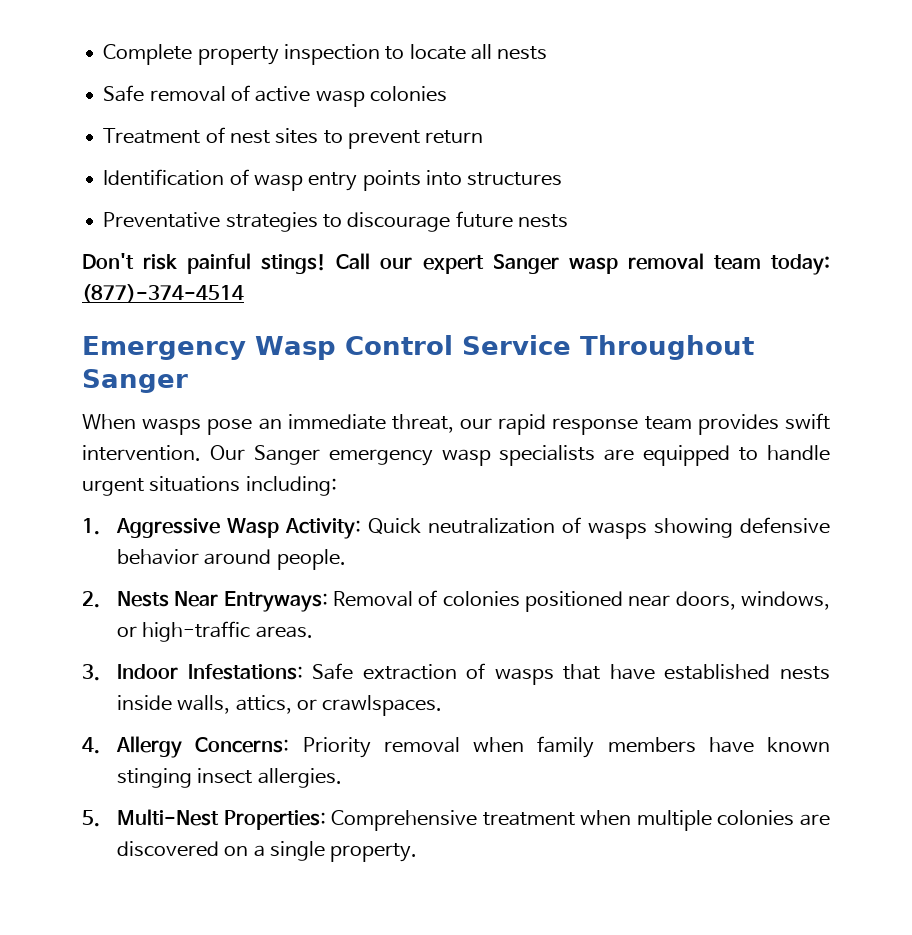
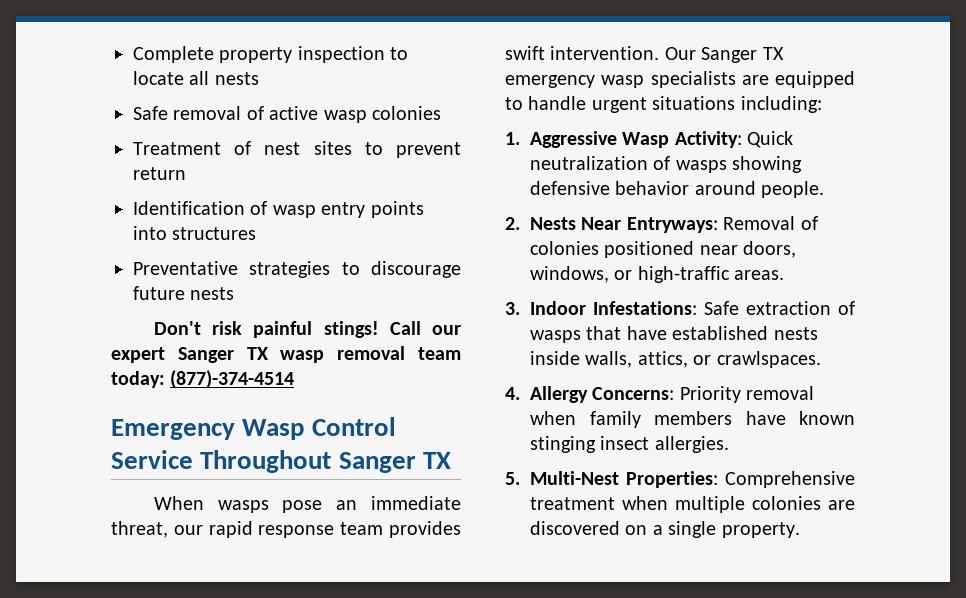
(559, 264) none -> [246,347,268,360] TX
(188, 381) none -> [422,452,451,469] TX
(320, 455) none -> [762,47,784,60] TX

